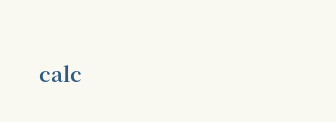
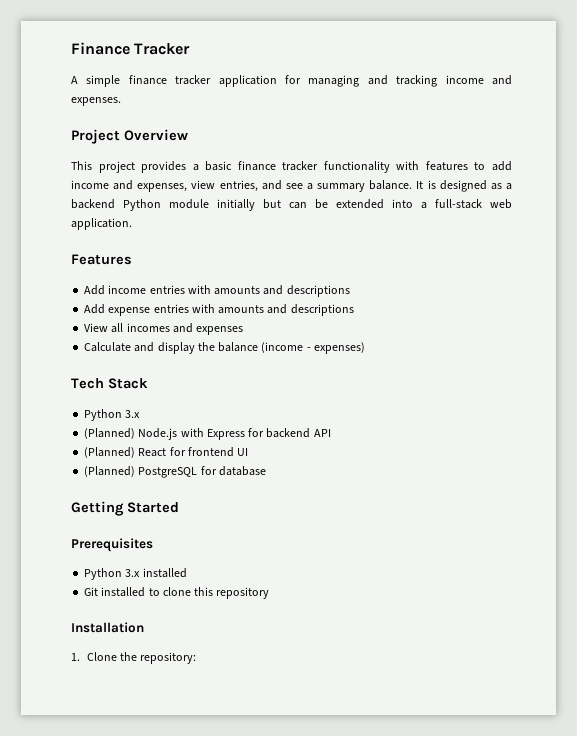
[39,65,82,82] calc -> [71,42,191,55] [71,75,512,87] [71,97,121,106] [71,129,188,144] [71,161,513,173] [71,180,513,192] [71,199,512,211] [71,218,132,230] [71,254,132,265] [84,285,350,297] [84,304,354,316] [84,323,244,335] [84,342,365,354] [71,378,148,389] [84,409,141,421] [84,428,331,440] [84,447,249,458] [84,466,266,478] [71,501,179,516] [71,538,153,552] [84,568,187,580] [84,587,270,599] [71,622,144,633] [71,652,197,664] Finance Tracker // A simple finance tracker application for managing and tracking income and expenses. // Project Overview // This project provides a basic finance tracker functionality with features to add income and expenses, view entries, and see a summary balance. It is designed as a backend Python module initially but can be extended into a full-stack web application. // Features // Add income entries with amounts and descriptions // Add expense entries with amounts and descriptions // View all incomes and expenses // Calculate and display the balance (income - expenses) // Tech Stack // Python 3.x // (Planned) Node.js with Express for backend API // (Planned) React for frontend UI // (Planned) PostgreSQL for database // Getting Started // Prerequisites // Python 3.x installed // Git installed to clone this repository // Installation // 1. Clone the repository:

